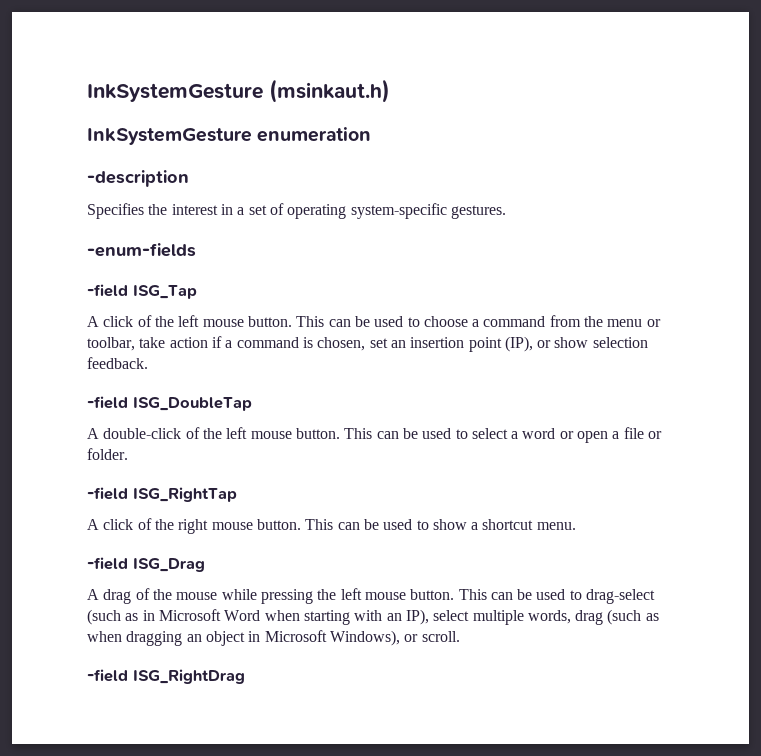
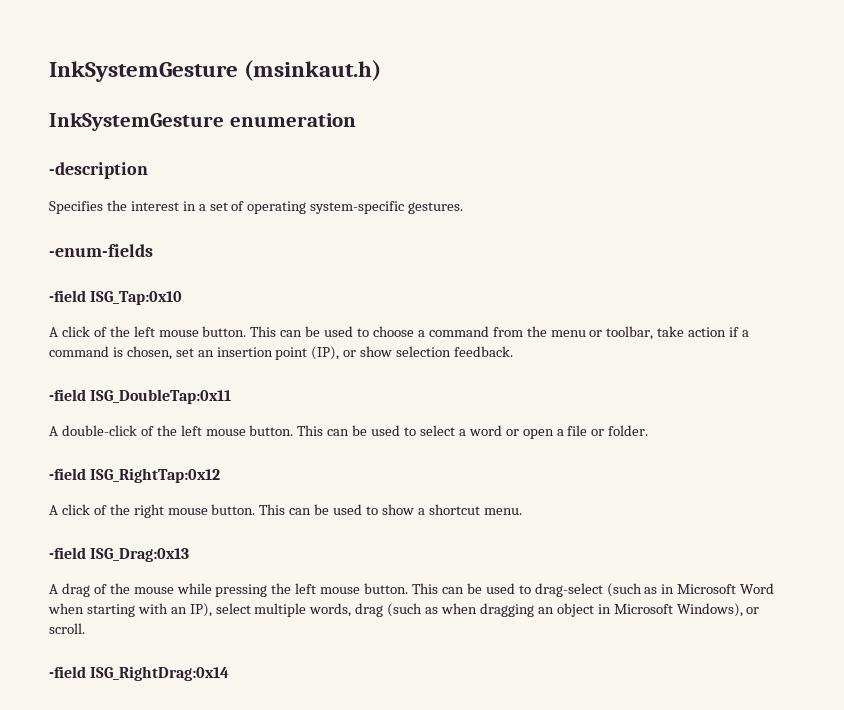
[133,285,197,299] ISG_Tap -> [90,291,183,305] ISG_Tap:0x10
[133,397,252,411] ISG_DoubleTap -> [90,389,232,404] ISG_DoubleTap:0x11
[133,487,237,502] ISG_RightTap -> [90,468,221,483] ISG_RightTap:0x12
[133,558,205,572] ISG_Drag -> [90,548,190,562] ISG_Drag:0x13
[133,669,245,684] ISG_RightDrag -> [90,666,230,681] ISG_RightDrag:0x14

